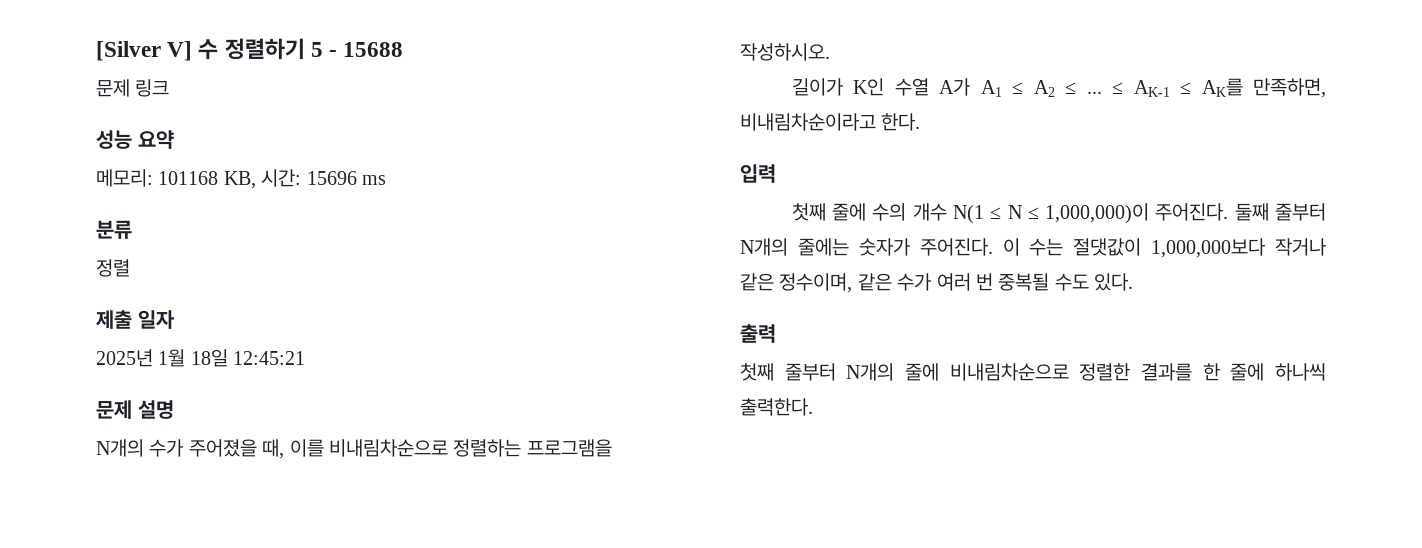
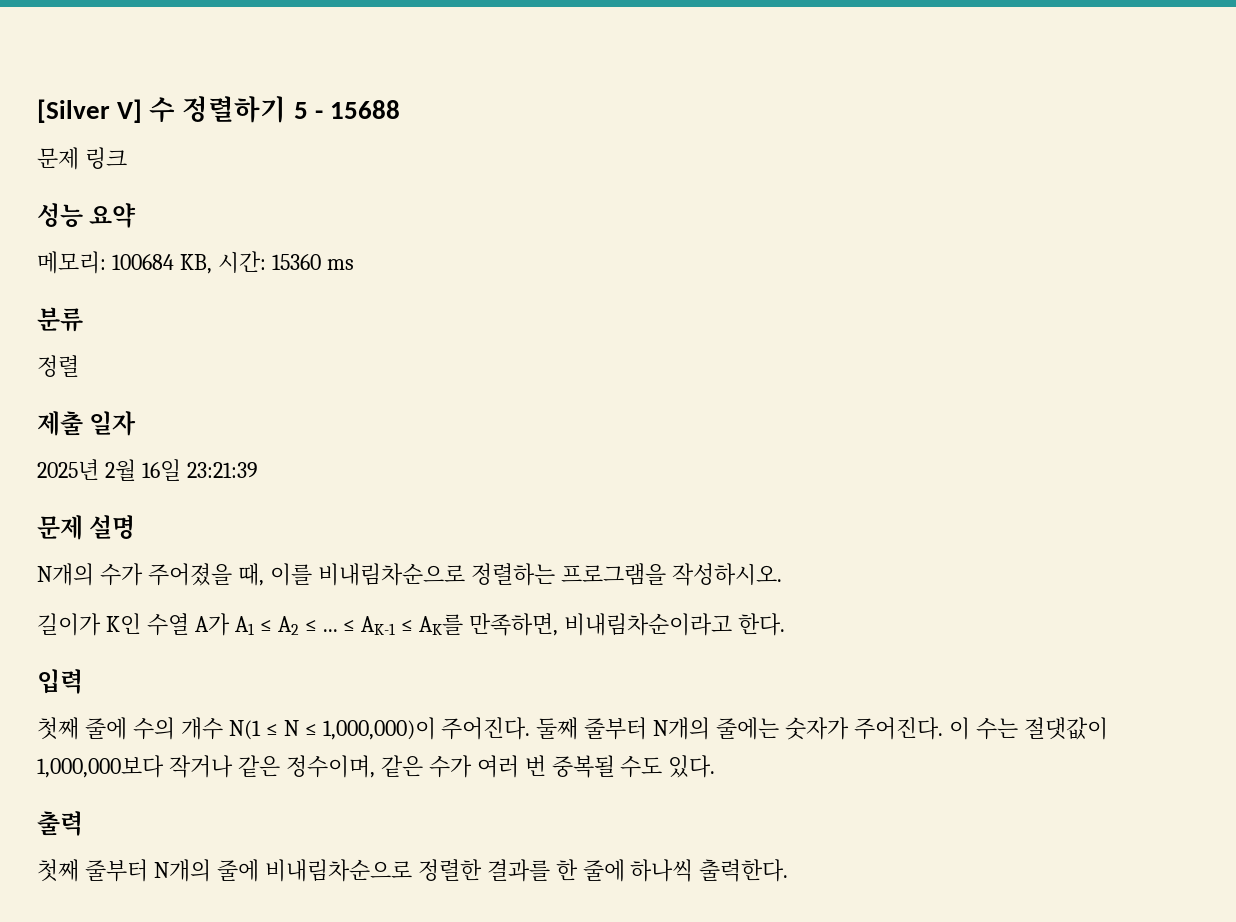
[158,171,219,185] 101168 -> [111,254,174,270] 100684
[306,171,357,185] 15696 -> [271,254,321,270] 15360
[158,349,306,367] 1월 18일 12:45:21 -> [104,459,258,481] 2월 16일 23:21:39

